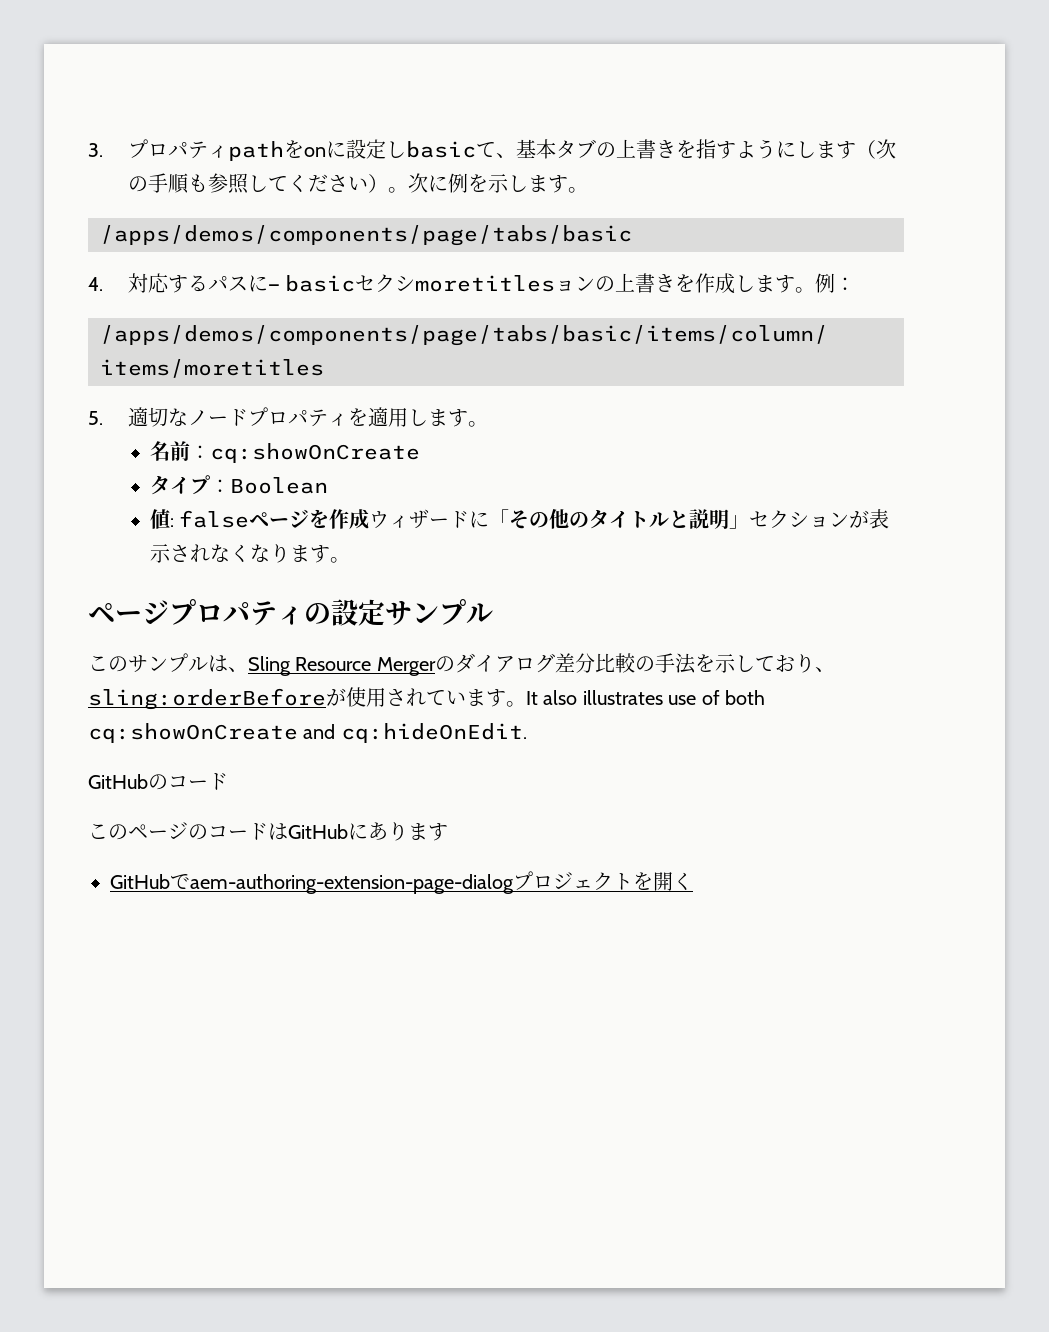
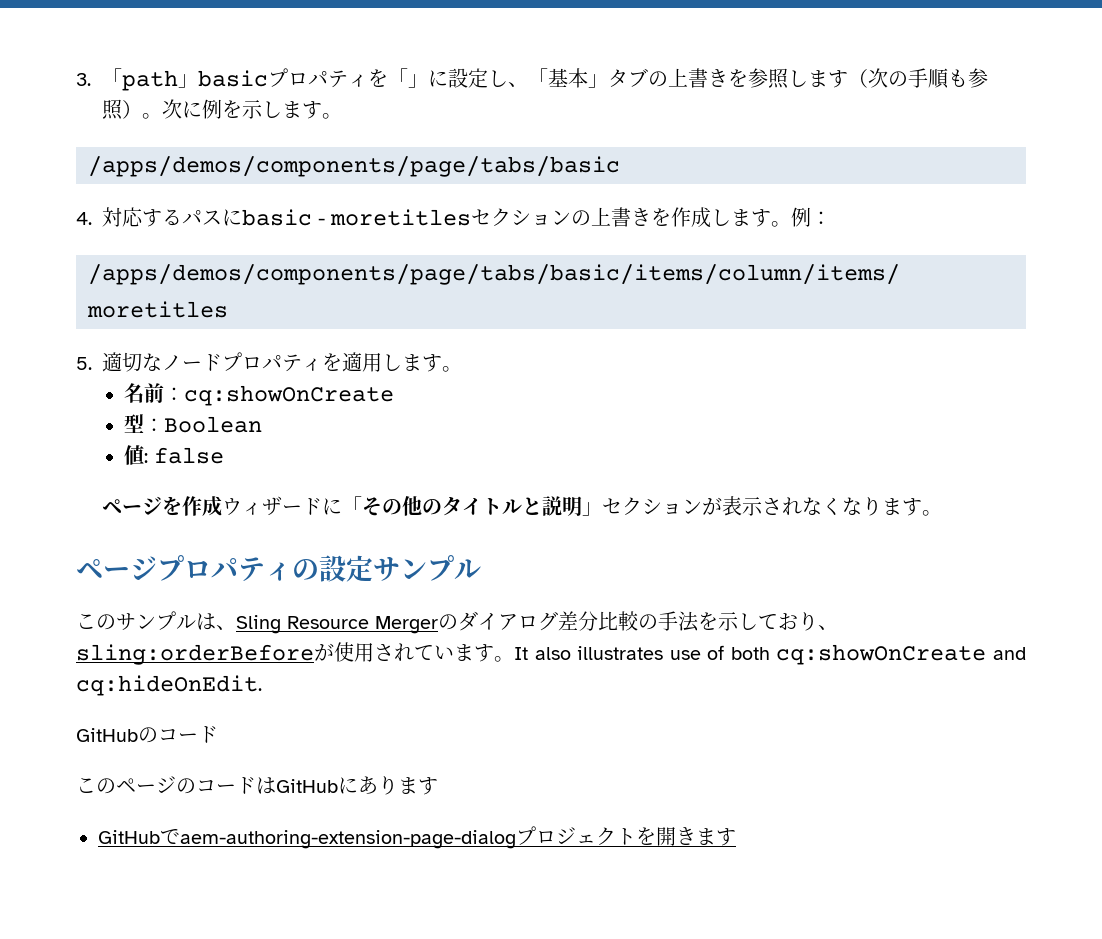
[127,139,556,161] プロパティpathをonに設定しbasicて、基本 -> [101,68,608,91] 「path」basicプロパティを「」に設定し、「基本」
[695,139,796,159] 指すように -> [747,68,789,89] 参照
[247,174,368,192] してください -> (123, 109) none
[267,274,556,292] — basicセクシmoretitles -> [242,208,531,226] basic - moretitlesセクシ
[149,475,210,495] タイプ -> [123,414,144,433] 型
(250, 519) none -> (224, 455) //
[673,872,693,890] く -> [676,827,736,846] きます

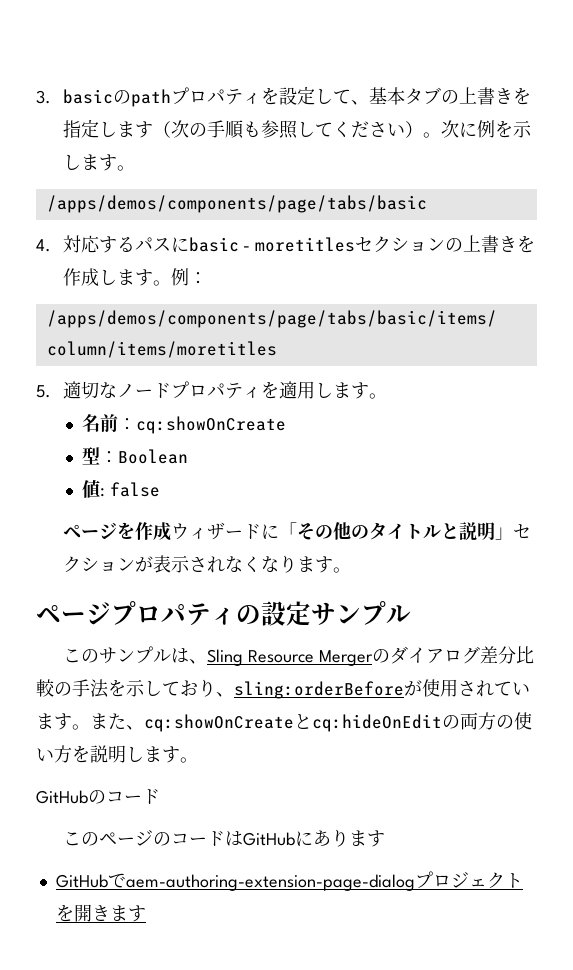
[101,68,608,91] 「path」basicプロパティを「」に設定し、「基本」 -> [62,86,405,107] basicのpathプロパティを設定して、基本
[747,68,789,89] 参照 -> [62,119,99,138] 指定
(123, 109) none -> [296,121,405,138] してください
[514,644,1026,665] [76,675,262,696] It also illustrates use of both cq:showOnCreate and cq:hideOnEdit. -> [90,712,532,732] [36,745,198,763] また、cq:showOnCreateとcq:hideOnEditの両方の使い方を説明します。

